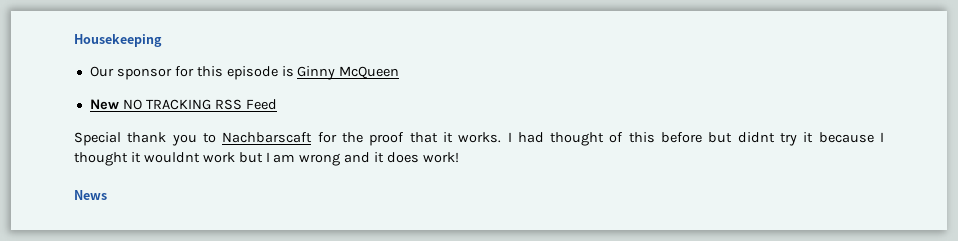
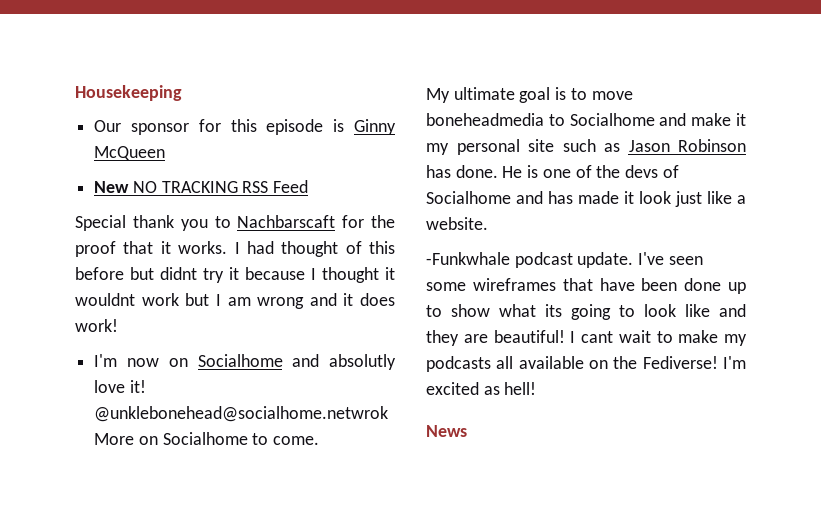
(460, 157) none -> [94,354,396,370] [94,380,146,393] [94,406,389,422] [94,432,320,445] [426,87,633,103] [426,113,746,126] [426,139,746,155] [426,165,679,178] [426,191,746,207] [426,217,488,230] [426,252,703,268] [426,278,746,294] [426,304,746,320] [426,330,747,346] [426,356,746,372] [426,382,537,395] // I'm now on Socialhome and absolutly love it! @unklebonehead@socialhome.netwrok More on Socialhome to come. // My ultimate goal is to move boneheadmedia to Socialhome and make it my personal site such as Jason Robinson has done. He is one of the devs of Socialhome and has made it look just like a website. // -Funkwhale podcast update. I've seen some wireframes that have been done up to show what its going to look like and they are beautiful! I cant wait to make my podcasts all available on the Fediverse! I'm excited as hell!

